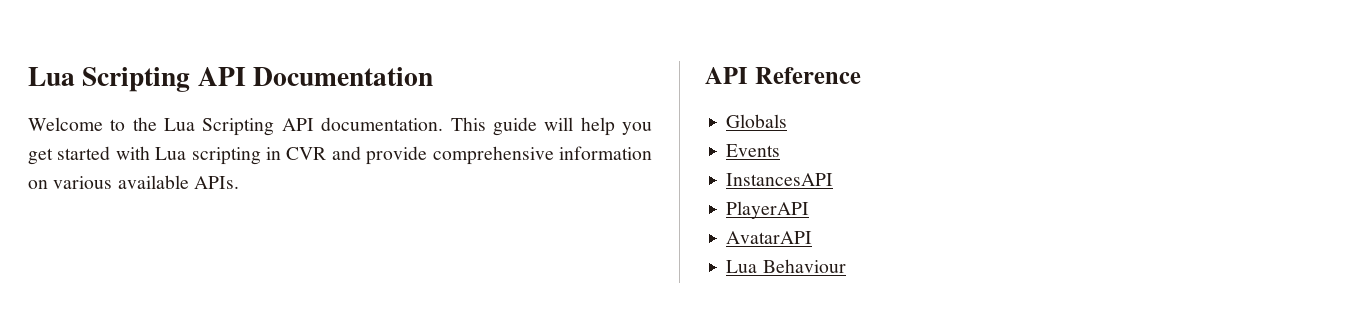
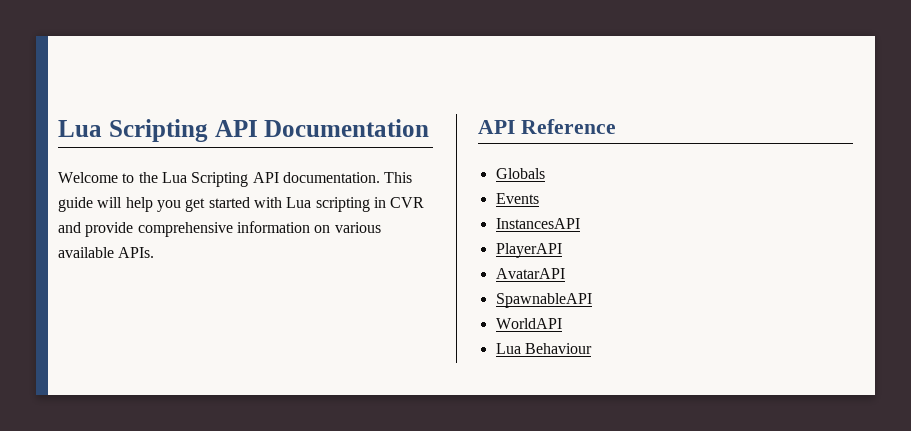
(813, 237) none -> [495,293,592,308] [495,318,562,329] // SpawnableAPI // WorldAPI

